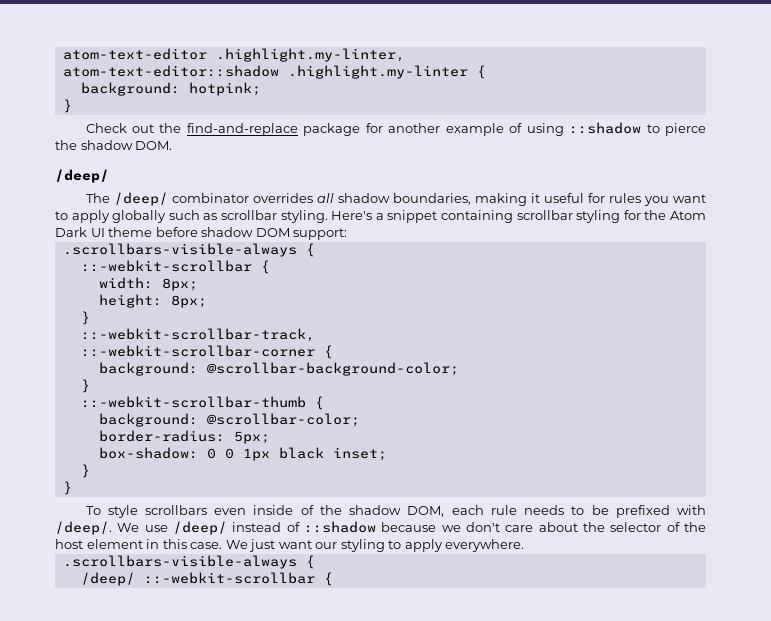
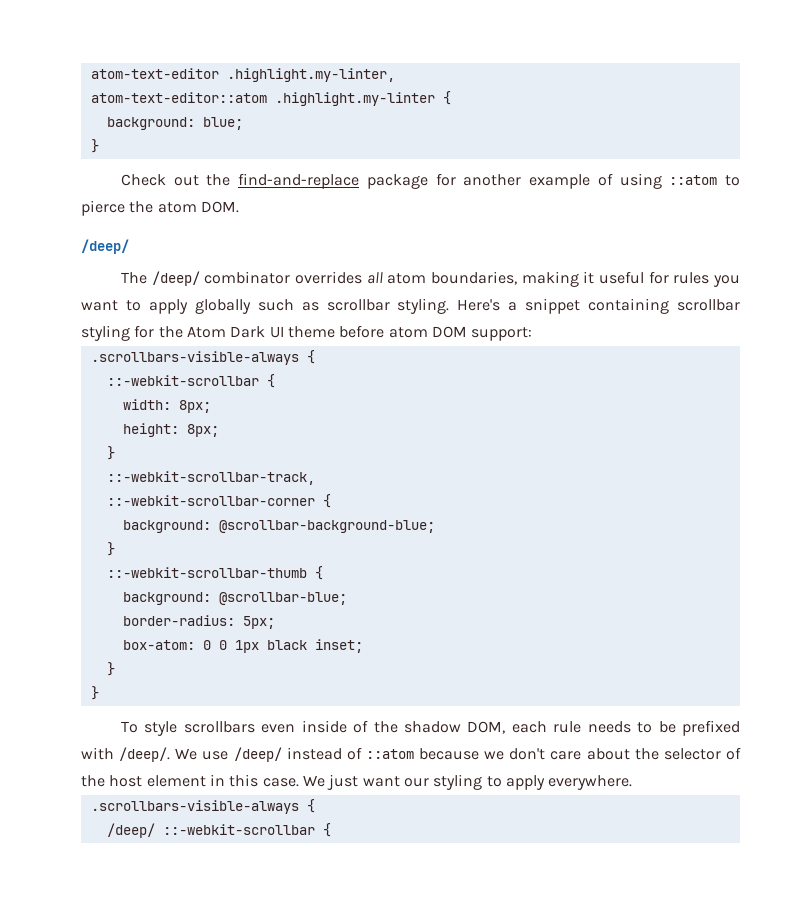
[62,65,279,77] atom-text-editor::shadow -> [90,92,267,103] atom-text-editor::atom
[188,82,261,96] hotpink; -> [202,117,243,130] blue;
[569,122,642,134] ::shadow -> [669,175,718,185] ::atom
[80,140,133,150] shadow -> [157,202,197,213] atom
[337,193,390,203] shadow -> [387,273,427,284] atom
[201,227,254,237] shadow -> [388,327,428,338] atom
[206,362,459,376] @scrollbar-background-color; -> [218,520,435,533] @scrollbar-background-blue;
[206,413,360,427] @scrollbar-color; -> [218,592,347,605] @scrollbar-blue;
[98,447,198,459] box-shadow: -> [122,640,195,650] box-atom:
[304,521,376,533] ::shadow -> [365,749,414,759] ::atom

